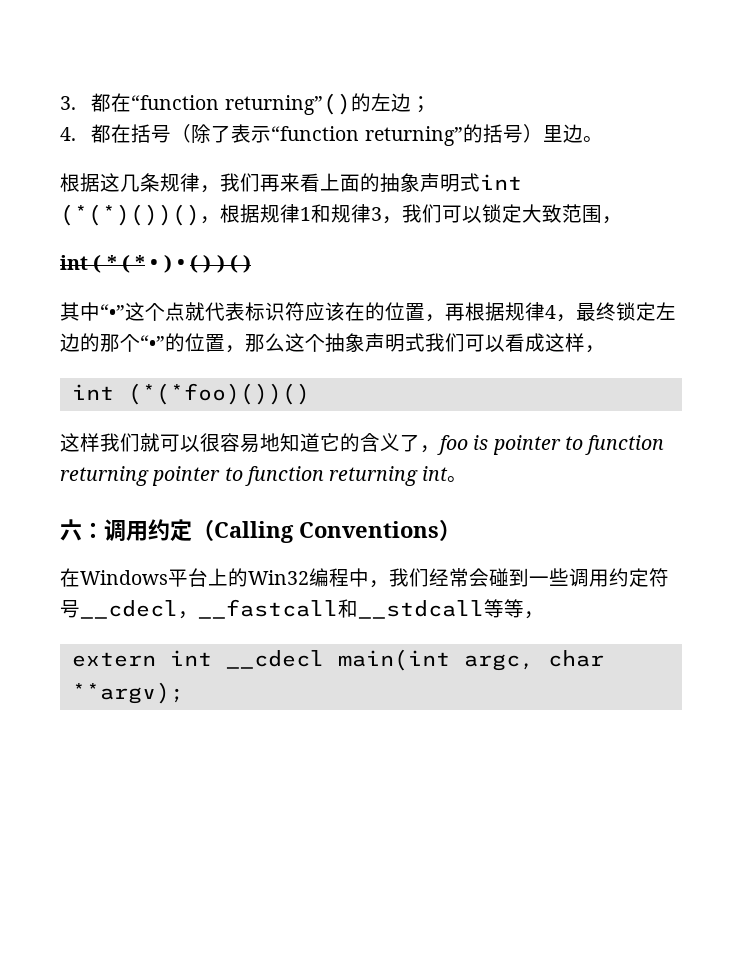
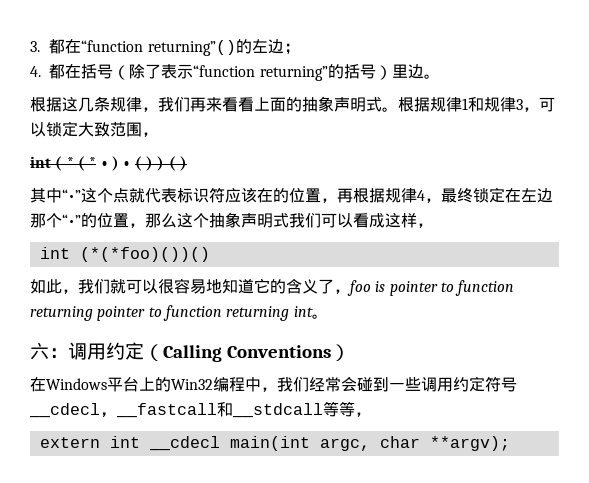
(320, 182) none -> [238,97,254,112] 看
[480,174,522,190] [60,204,220,226] int (*(*)())()， -> [382,107,398,112] 。
[402,204,442,223] 我们 -> (539, 109) none
[656,302,676,320] [60,333,100,352] 左边的 -> [505,188,553,203] 在左边
[60,433,100,452] 这样 -> [30,279,78,294] 如此，

